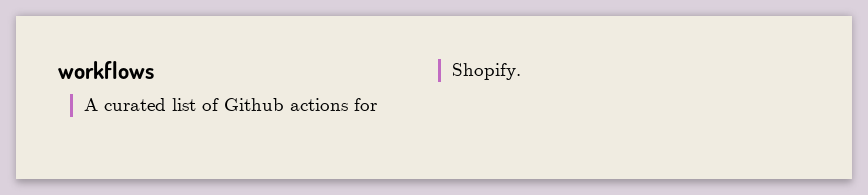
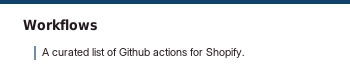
[58,61,154,79] workflows -> [23,19,98,31] Workflows

